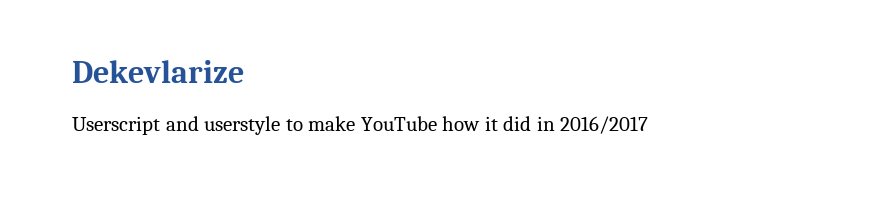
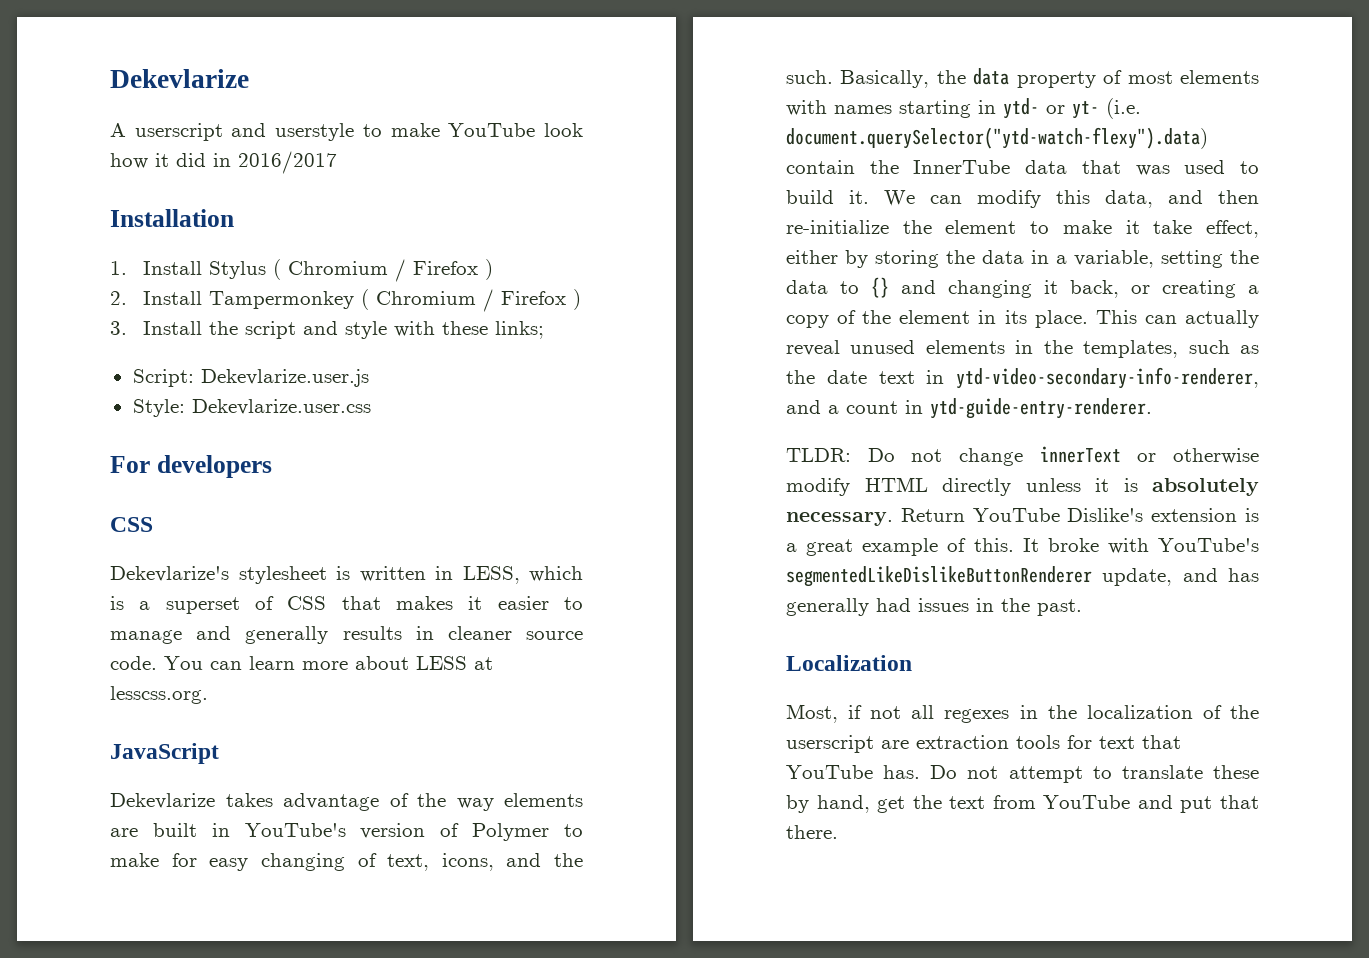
[72,116,160,135] Userscript -> [110,123,223,141] A userscript
(437, 123) none -> [544,123,583,137] look
(649, 125) none -> [110,209,234,227] [110,259,494,282] [110,289,582,312] [110,321,545,339] [132,369,369,387] [132,399,371,417] [110,455,272,478] [110,517,153,532] [110,566,583,584] [110,596,583,614] [110,626,583,644] [110,656,493,670] [110,686,208,704] [110,743,219,764] [110,793,583,811] [110,823,583,841] [110,853,583,871] [786,68,1259,88] [786,98,1141,119] [786,127,1208,149] [786,160,1259,176] [786,190,1259,208] [786,220,1259,238] [786,250,1259,268] [786,277,1259,298] [786,310,1259,328] [786,340,1259,358] [786,367,1259,389] [786,398,1152,419] [786,446,1259,466] [786,477,1259,496] [786,508,1259,526] [786,538,1259,556] [786,566,1259,587] [786,598,1082,616] [786,655,912,671] [786,704,1259,723] [786,735,1181,753] [786,765,1259,783] [786,795,1259,813] [786,825,838,839] // Installation // 1. Install Stylus ( Chromium / Firefox ) // 2. Install Tampermonkey ( Chromium / Firefox ) // 3. Install the script and style with these links; // Script: Dekevlarize.user.js // Style: Dekevlarize.user.css // For developers // CSS // Dekevlarize's stylesheet is written in LESS, which is a superset of CSS that makes it easier to manage and generally results in cleaner source code. You can learn more about LESS at lesscss.org. // JavaScript // Dekevlarize takes advantage of the way elements are built in YouTube's version of Polymer to make for easy changing of text, icons, and the such. Basically, the data property of most elements with names starting in ytd- or yt- (i.e. document.querySelector("ytd-watch-flexy").data) contain the InnerTube data that was used to build it. We can modify this data, and then re-initialize the element to make it take effect, either by storing the data in a variable, setting the data to {} and changing it back, or creating a copy of the element in its place. This can actually reveal unused elements in the templates, such as the date text in ytd-video-secondary-info-renderer, and a count in ytd-guide-entry-renderer. // TLDR: Do not change innerText or otherwise modify HTML directly unless it is absolutely necessary. Return YouTube Dislike's extension is a great example of this. It broke with YouTube's segmentedLikeDislikeButtonRenderer update, and has generally had issues in the past. // Localization // Most, if not all regexes in the localization of the userscript are extraction tools for text that YouTube has. Do not attempt to translate these by hand, get the text from YouTube and put that there.

